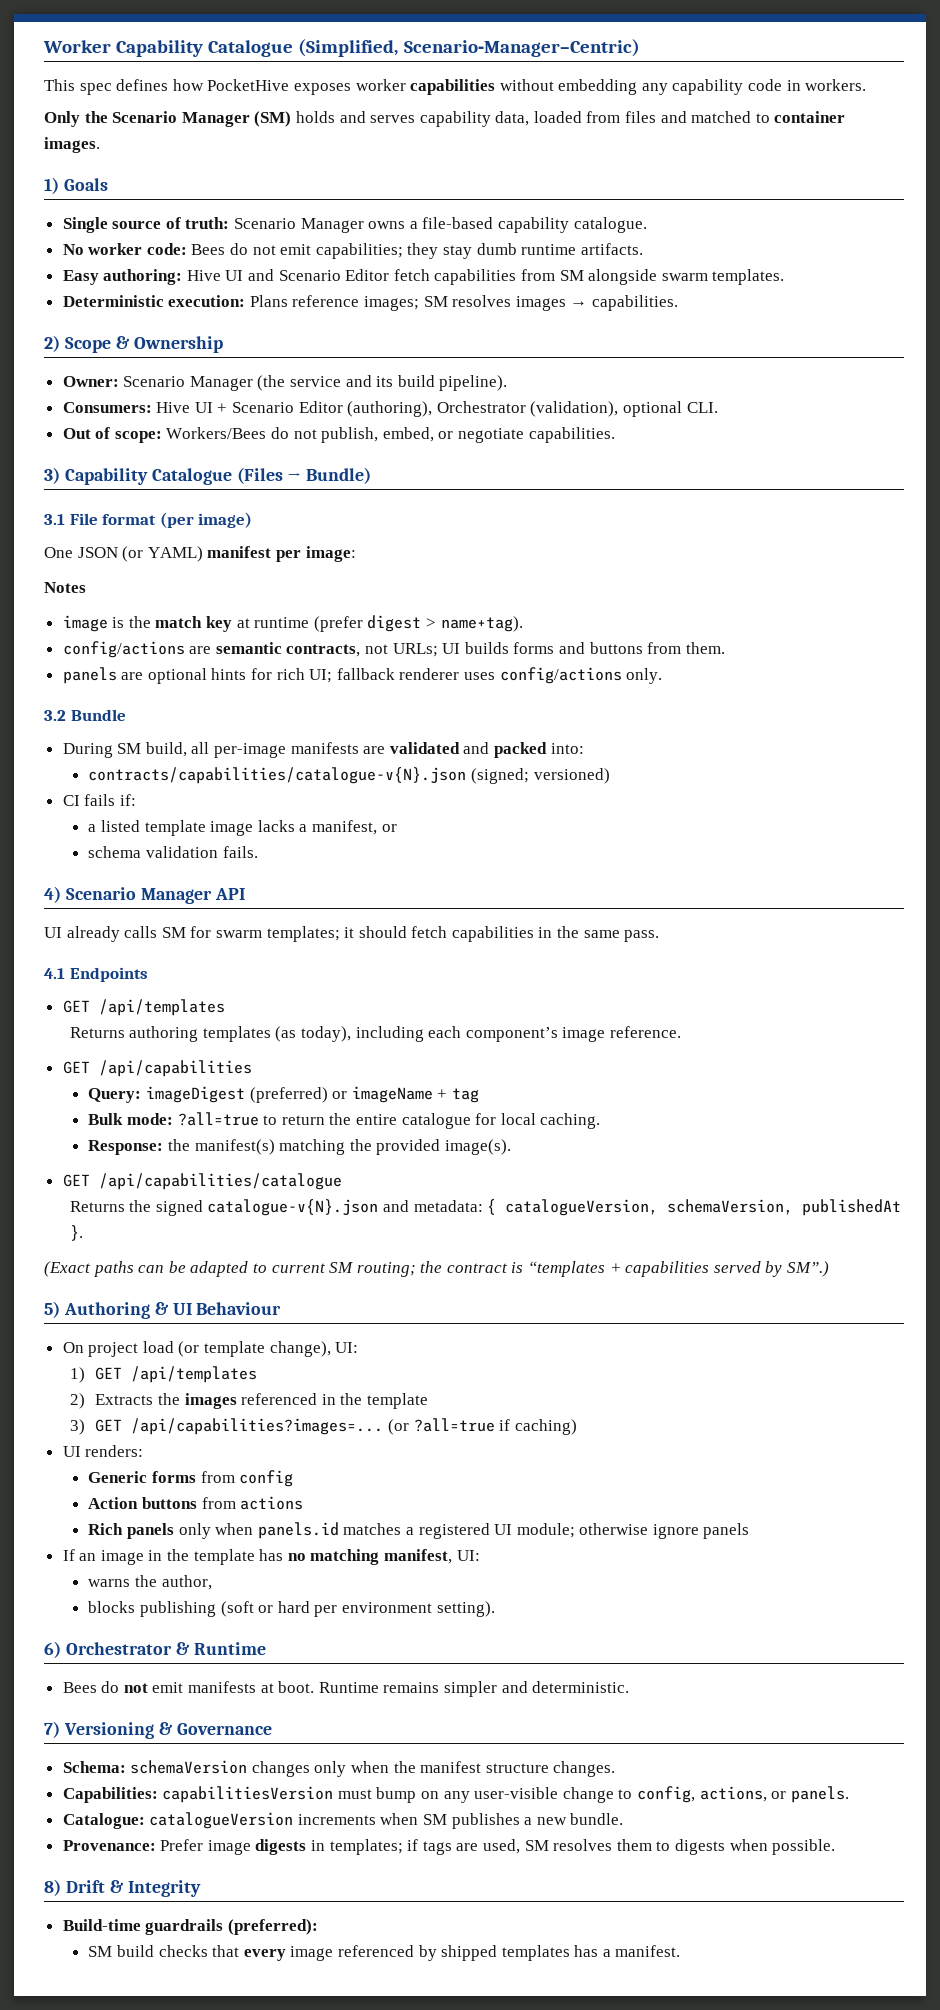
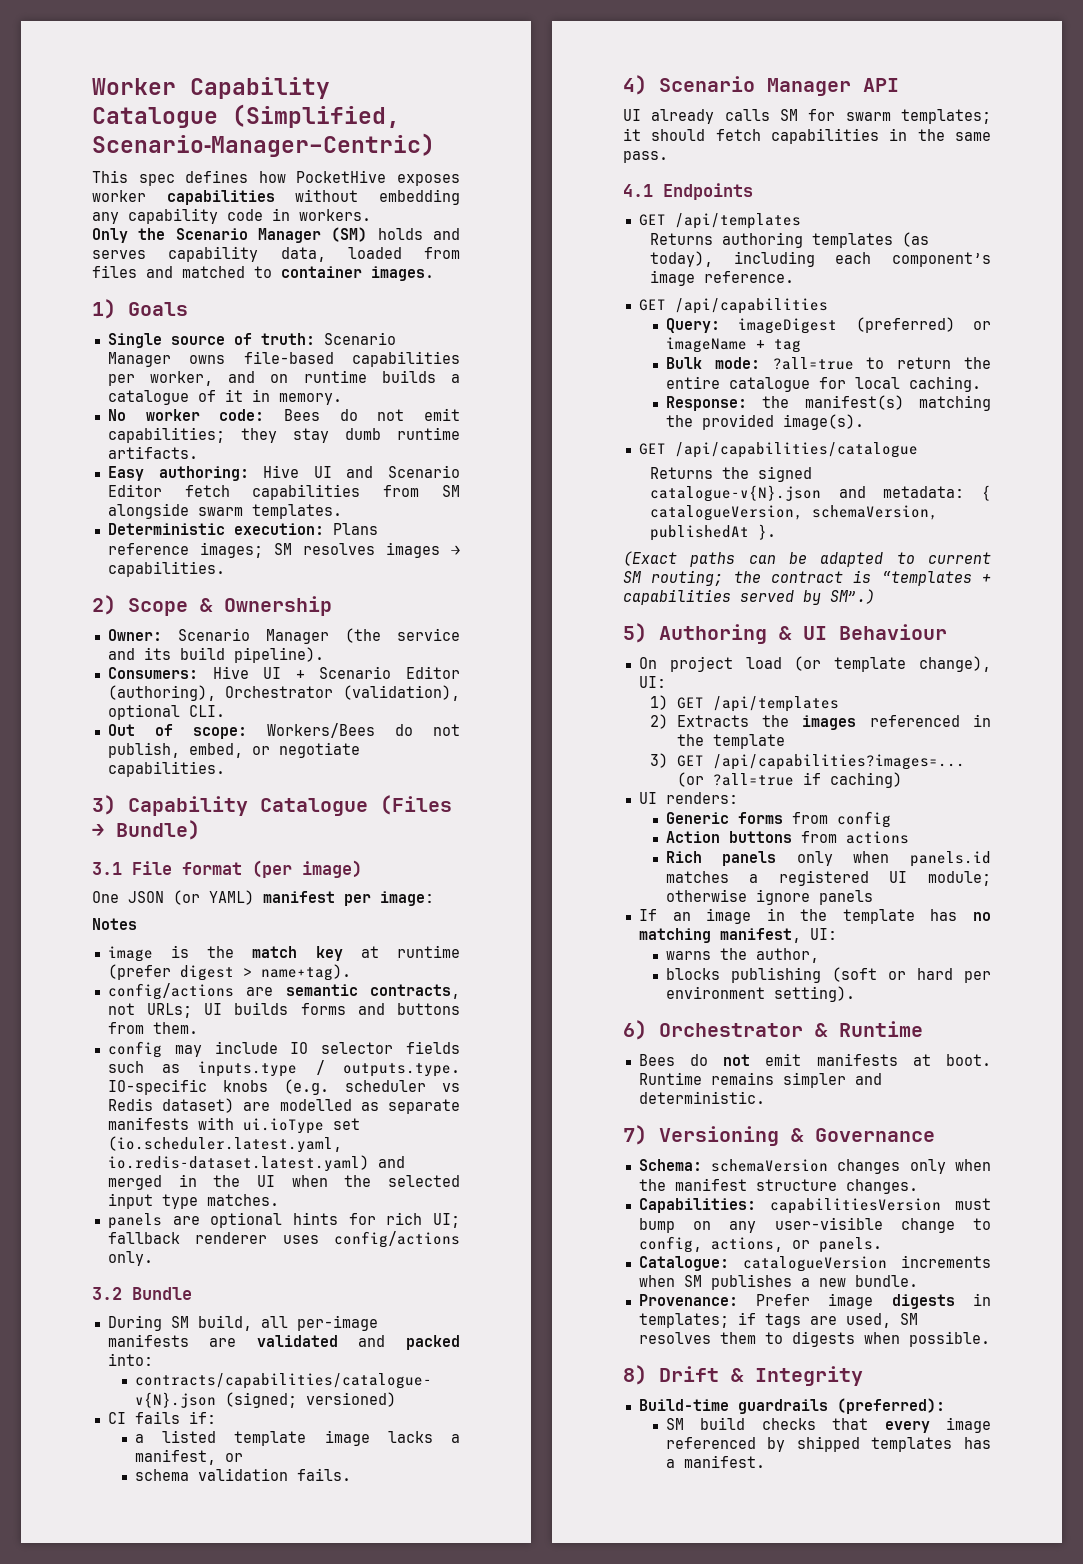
[409,217,647,233] a file-based capability catalogue. -> [243,351,460,367] [107,370,461,386] [107,389,342,405] file-based capabilities per worker, and on runtime builds a catalogue of it in memory.
(725, 648) none -> [107,1041,460,1058] [107,1060,460,1077] [107,1079,460,1095] [107,1098,460,1114] [107,1117,360,1134] [107,1136,342,1153] [107,1155,405,1172] [107,1174,461,1190] [107,1193,279,1209] // config may include IO selector fields such as inputs.type / outputs.type. IO-specific knobs (e.g. scheduler vs Redis dataset) are modelled as separate manifests with ui.ioType set (io.scheduler.latest.yaml, io.redis-dataset.latest.yaml) and merged in the UI when the selected input type matches.

